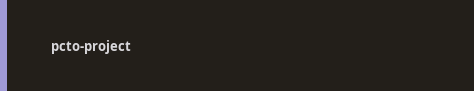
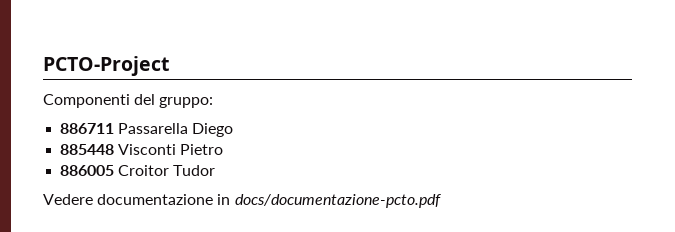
[51,40,131,54] pcto-project -> [43,56,169,76] [43,94,214,108] [60,123,234,137] [60,144,224,155] [60,165,216,176] [43,194,441,208] PCTO-Project // Componenti del gruppo: // 886711 Passarella Diego // 885448 Visconti Pietro // 886005 Croitor Tudor // Vedere documentazione in docs/documentazione-pcto.pdf

